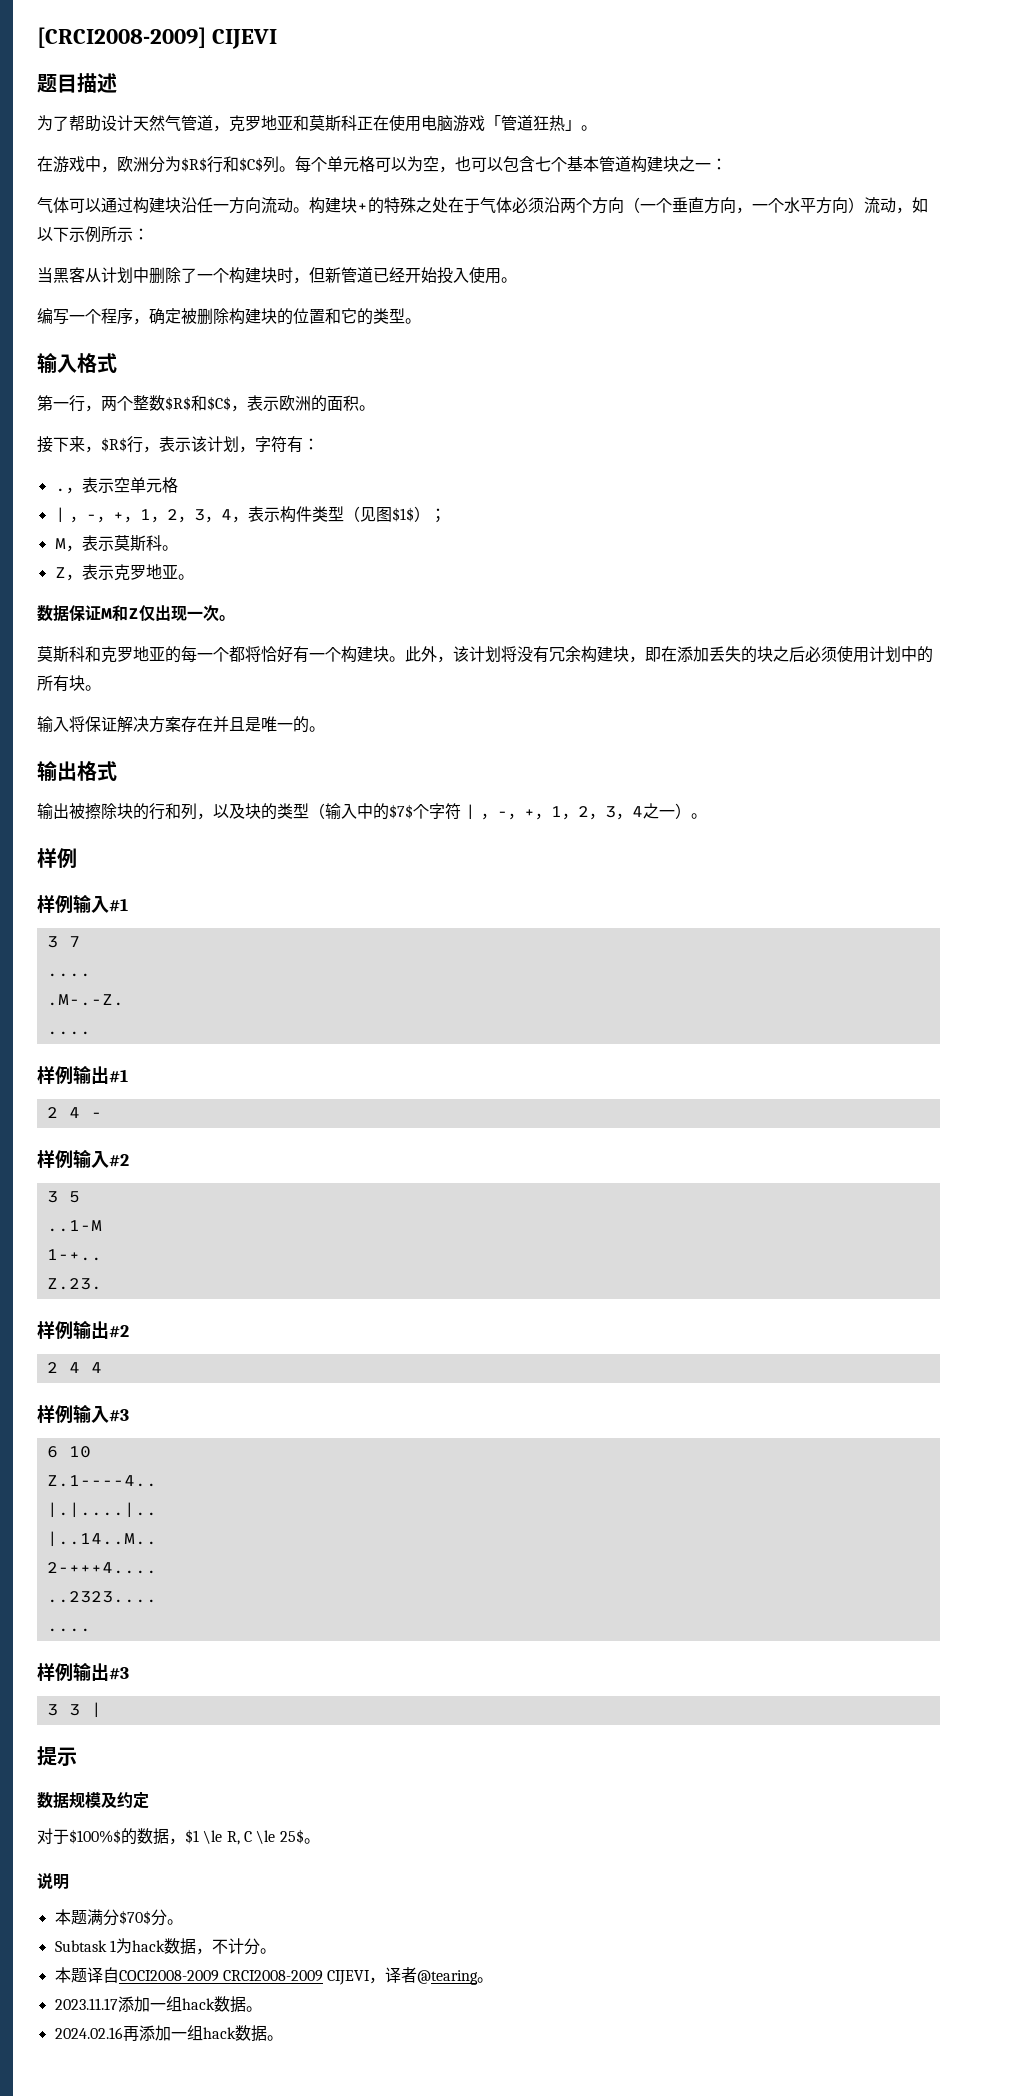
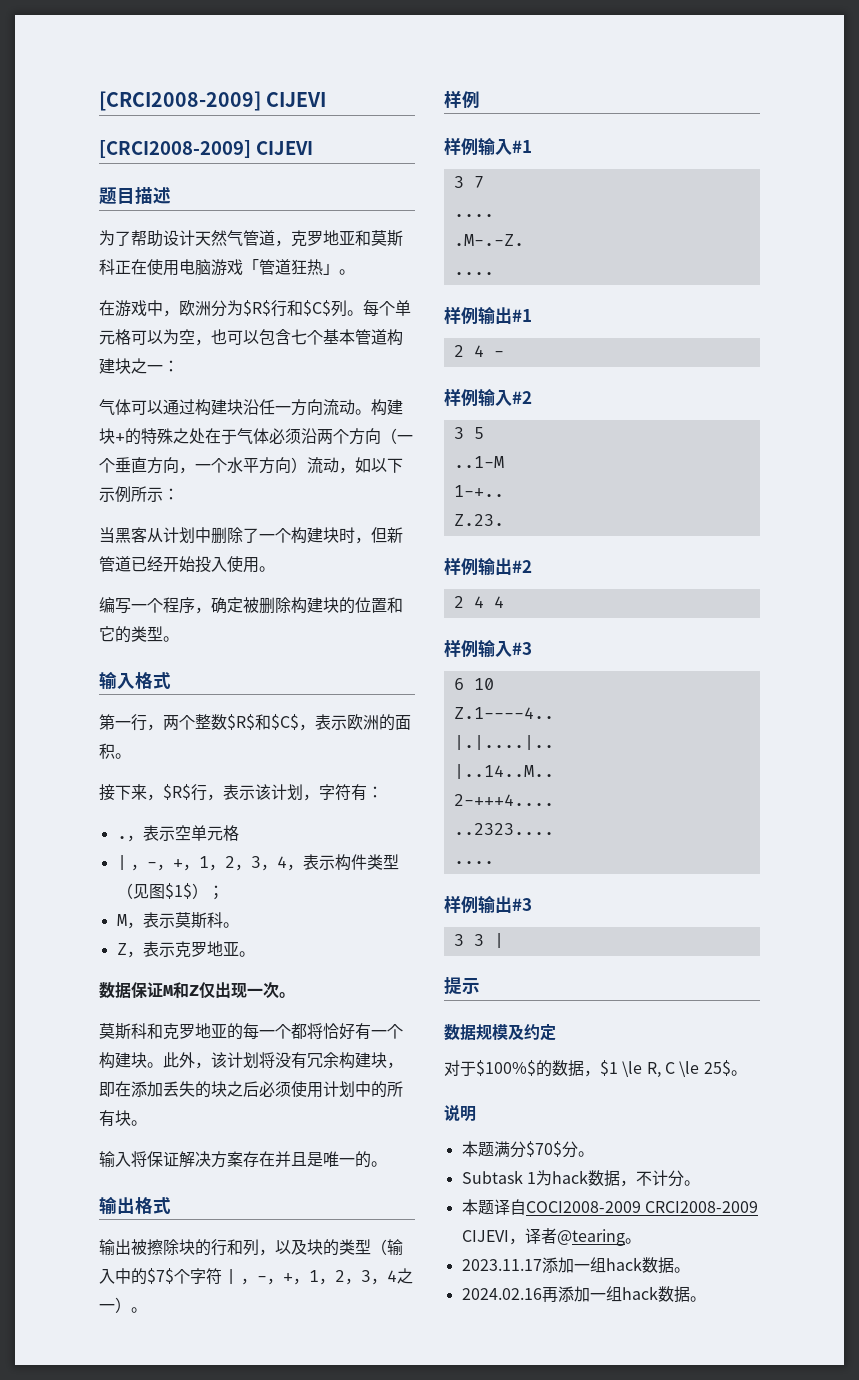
[37,27,278,49] [CRCI2008-2009] CIJEVI -> [99,91,327,111] [99,140,313,158] [CRCI2008-2009] CIJEVI // [CRCI2008-2009] CIJEVI

